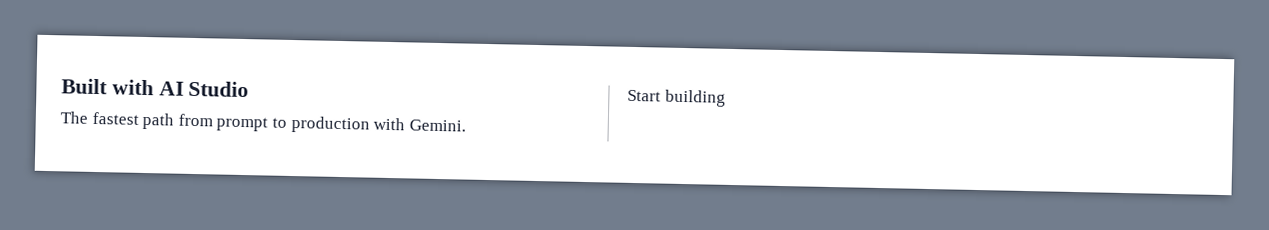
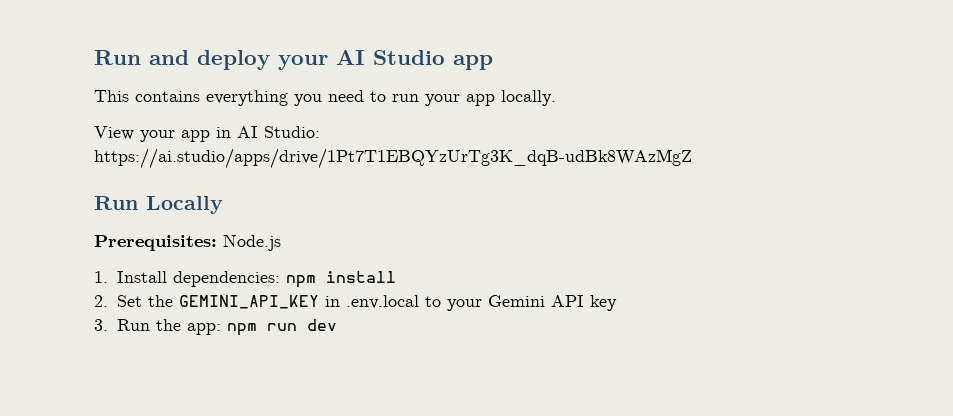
[61,78,250,98] [60,111,466,134] [627,89,726,107] Built with AI Studio // The fastest path from prompt to production with Gemini. // Start building -> [94,50,493,70] [94,90,556,106] [94,126,320,142] [94,148,692,169] [94,196,223,214] [94,234,281,251] [94,271,397,288] [94,295,618,311] [94,319,338,336] Run and deploy your AI Studio app // This contains everything you need to run your app locally. // View your app in AI Studio: https://ai.studio/apps/drive/1Pt7T1EBQYzUrTg3K_dqB-udBk8WAzMgZ // Run Locally // Prerequisites: Node.js // 1. Install dependencies: npm install // 2. Set the GEMINI_API_KEY in .env.local to your Gemini API key // 3. Run the app: npm run dev

